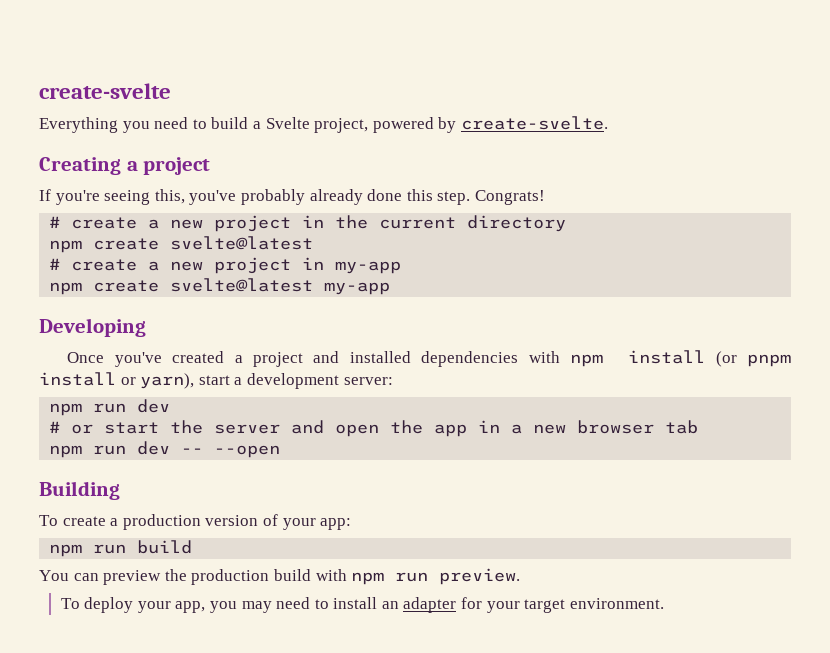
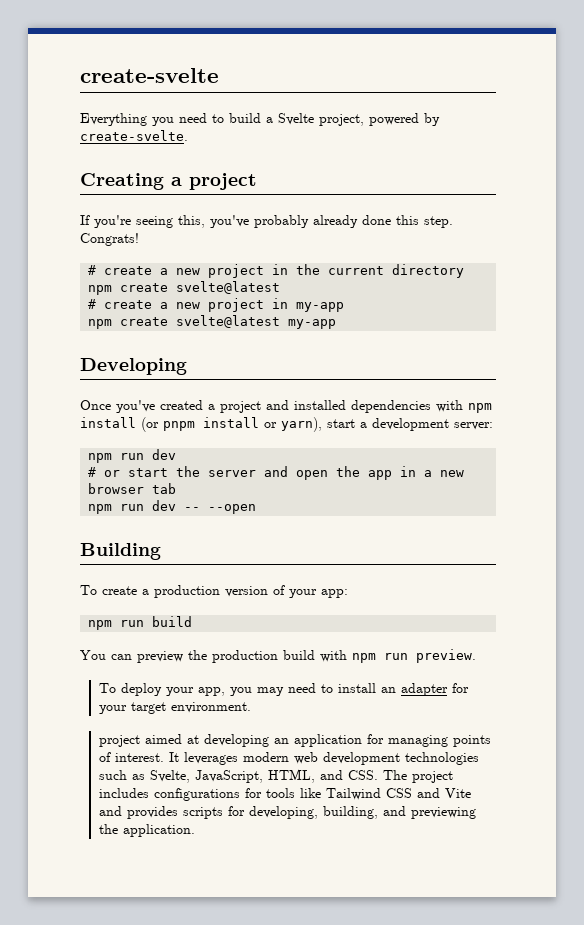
(664, 603) none -> [98,734,491,747] [98,752,479,765] [98,769,453,783] [98,788,471,801] [98,806,476,819] [98,824,195,837] // project aimed at developing an application for managing points of interest. It leverages modern web development technologies such as Svelte, JavaScript, HTML, and CSS. The project includes configurations for tools like Tailwind CSS and Vite and provides scripts for developing, building, and previewing the application.

